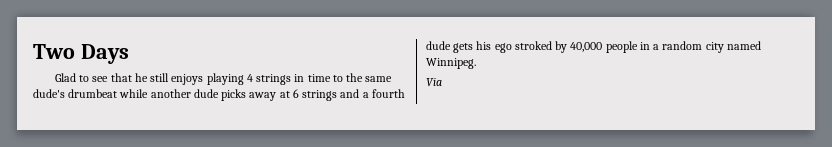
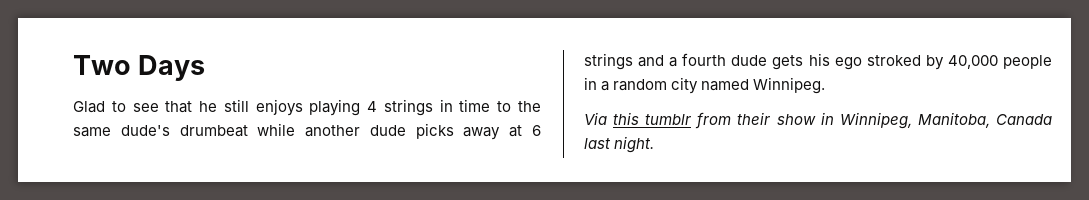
(442, 82) none -> [613,112,1052,129] [584,136,655,153] this tumblr from their show in Winnipeg, Manitoba, Canada last night.

